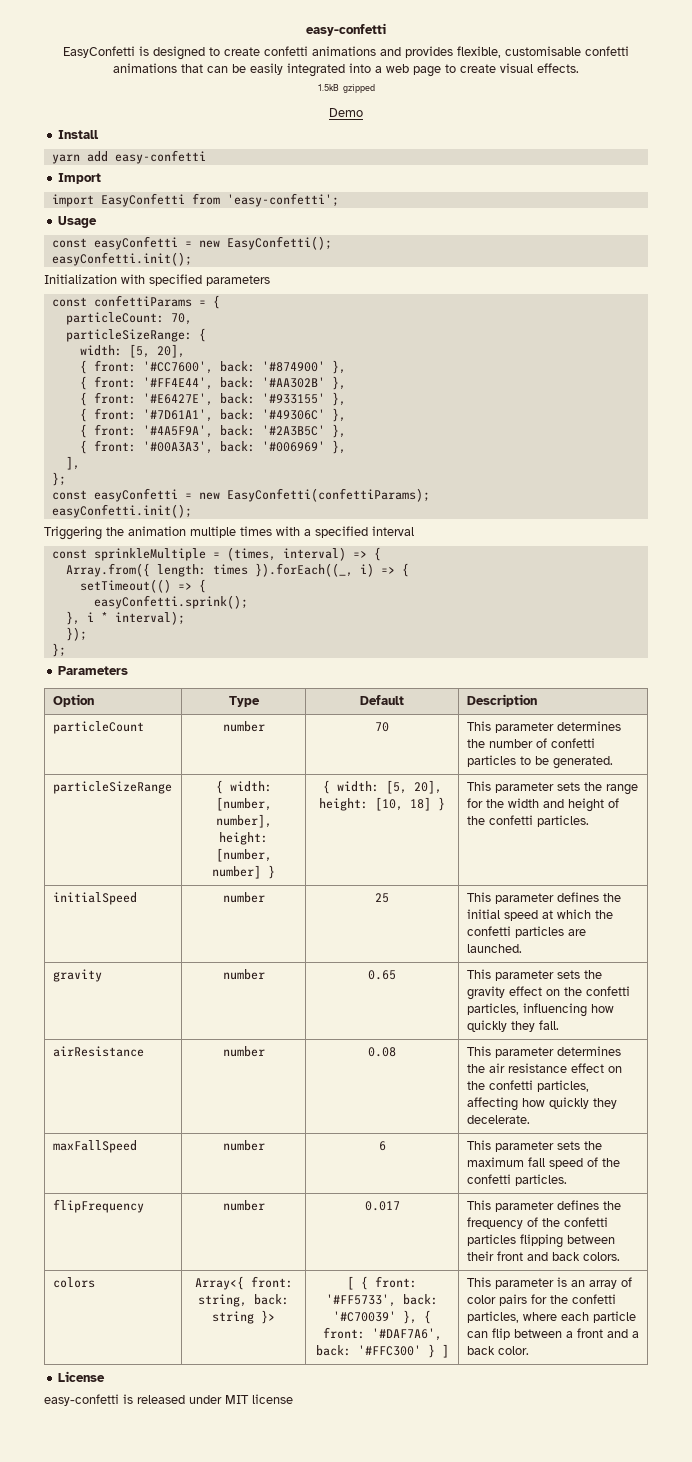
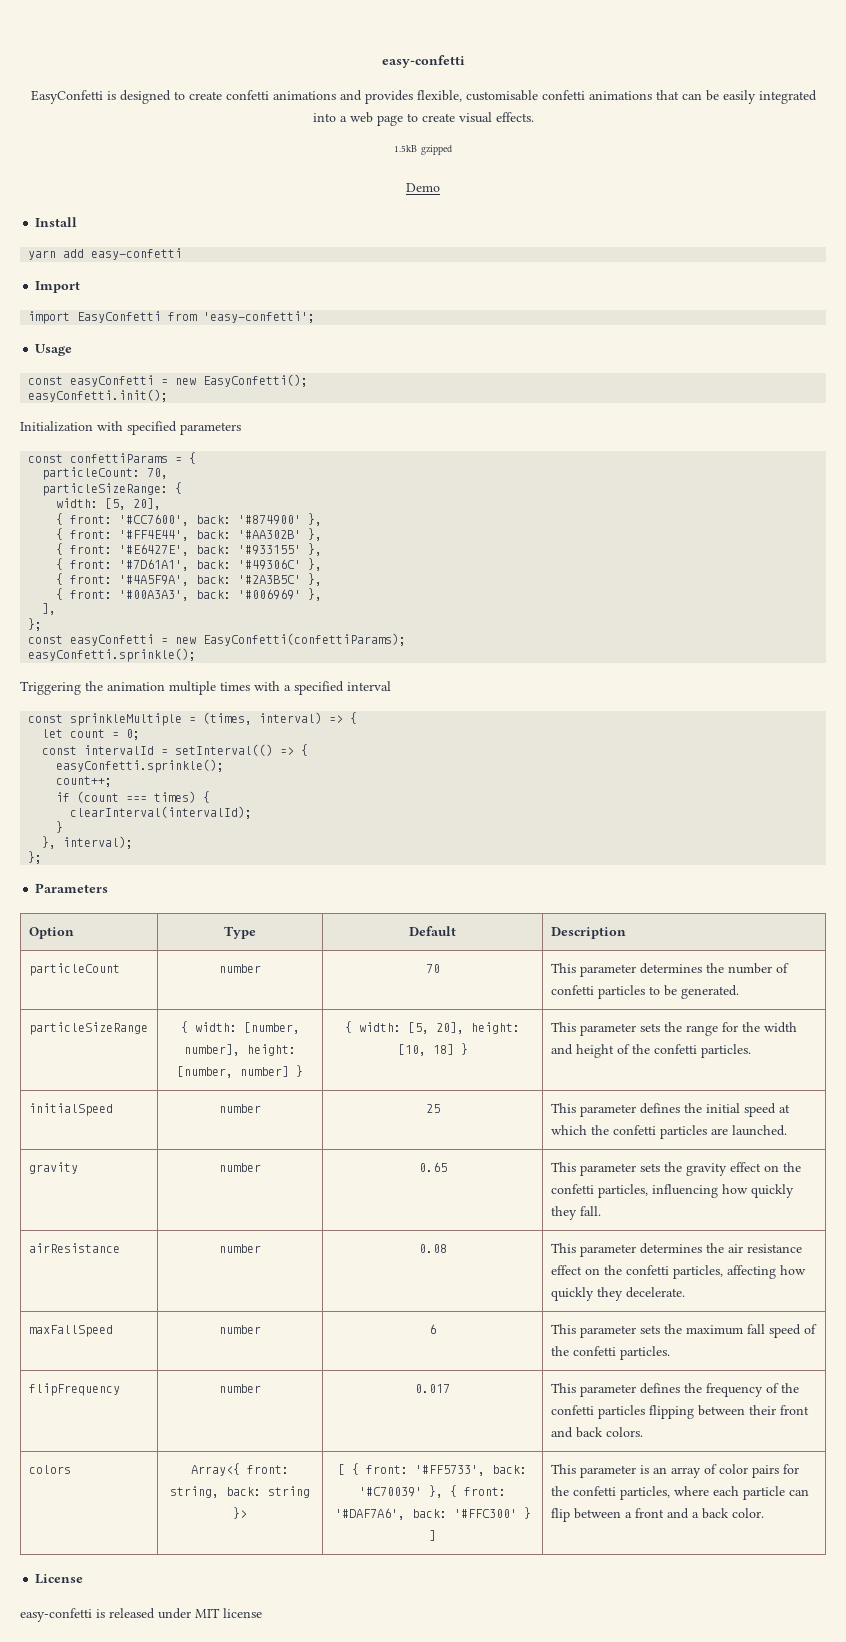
[51,504,192,518] easyConfetti.init(); -> [28,648,197,662] easyConfetti.sprinkle();
[65,563,409,577] [79,579,206,593] [93,595,248,609] [65,611,108,625] Array.from({ length: times }).forEach((_, i) => { // setTimeout(() => { // easyConfetti.sprink(); // }, i * -> [42,729,141,740] [42,744,309,756] [56,759,225,773] [56,776,113,787] [56,791,211,803] [70,806,253,819] [56,821,64,833] [42,836,57,849] let count = 0; // const intervalId = setInterval(() => { // easyConfetti.sprinkle(); // count++; // if (count === times) { // clearInterval(intervalId); // } // },
[65,627,87,641] // }); -> (134, 842) none

